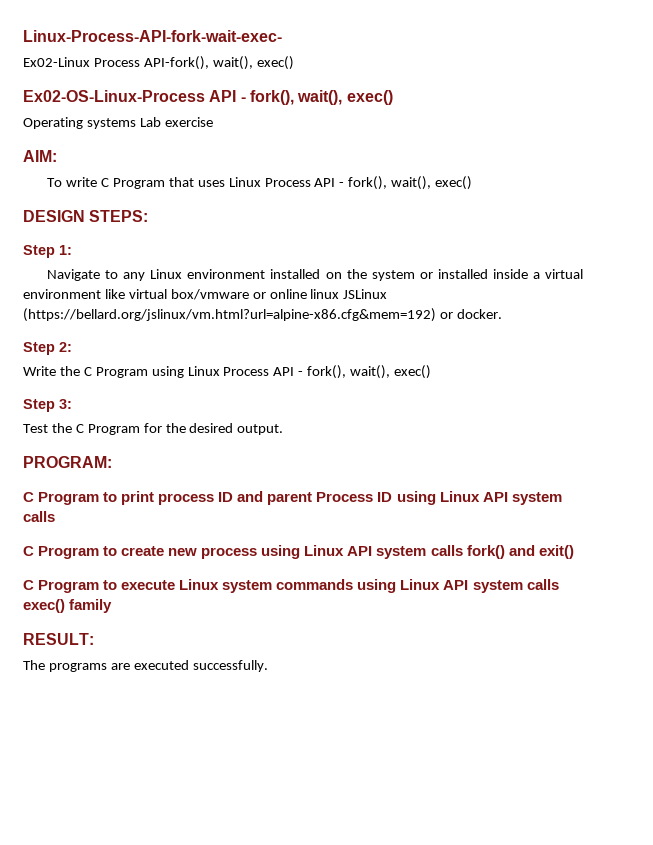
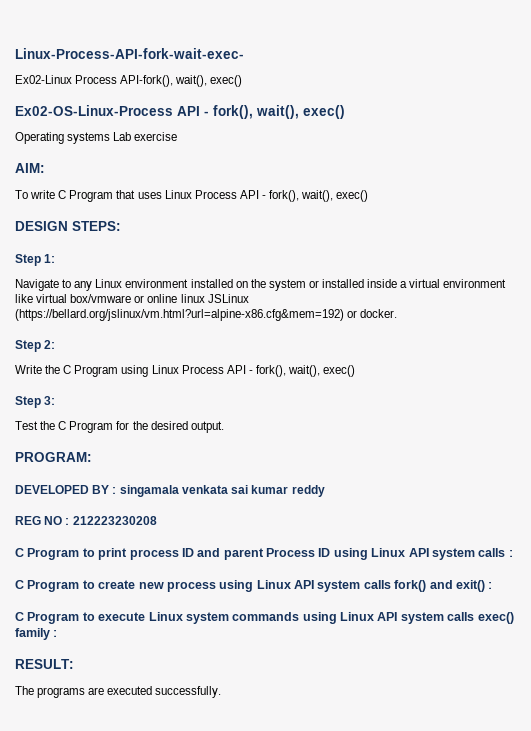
(112, 462) none -> [15,485,325,497] [15,516,157,525] // DEVELOPED BY : singamala venkata sai kumar reddy // REG NO : 212223230208
(55, 516) none -> [508,550,513,557] :
(574, 552) none -> [488,582,493,589] :
(113, 606) none -> [53,630,58,637] :

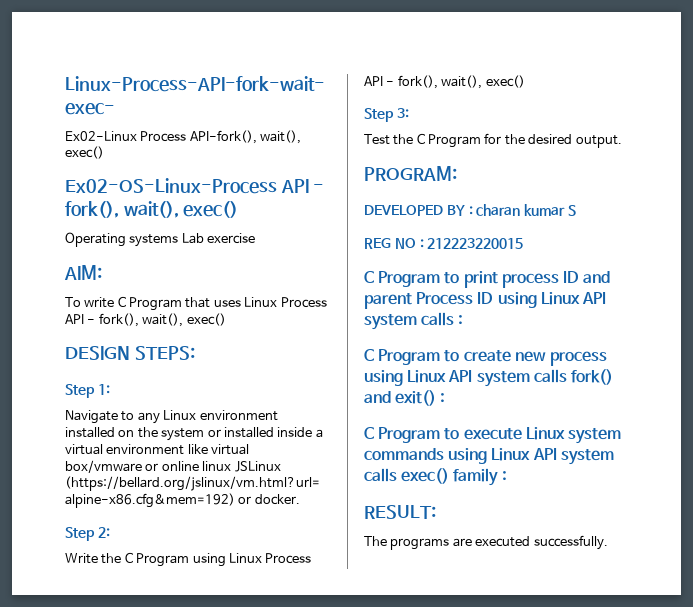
[119,485,325,497] singamala venkata sai kumar reddy -> [476,204,576,216] charan kumar S
[72,516,157,525] 212223230208 -> [427,238,524,249] 212223220015

